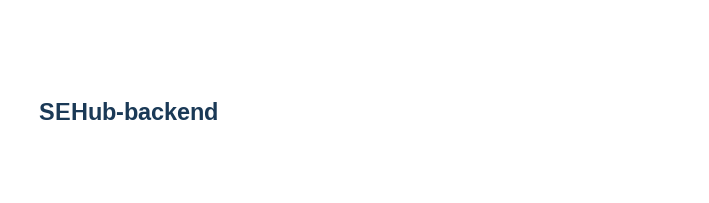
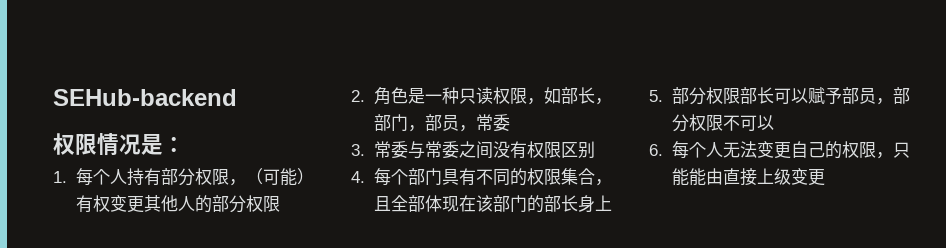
(218, 111) none -> [53,133,185,156] [53,168,314,186] [75,195,280,213] [351,87,612,105] [373,114,510,132] [351,141,595,159] [351,168,612,186] [373,195,612,213] [649,87,910,105] [671,114,774,132] [649,141,910,159] [671,168,825,186] // 权限情况是： // 1.每个人持有部分权限，（可能）有权变更其他人的部分权限 // 2.角色是一种只读权限，如部长，部门，部员，常委 // 3.常委与常委之间没有权限区别 // 4.每个部门具有不同的权限集合，且全部体现在该部门的部长身上 // 5.部分权限部长可以赋予部员，部分权限不可以 // 6.每个人无法变更自己的权限，只能能由直接上级变更

